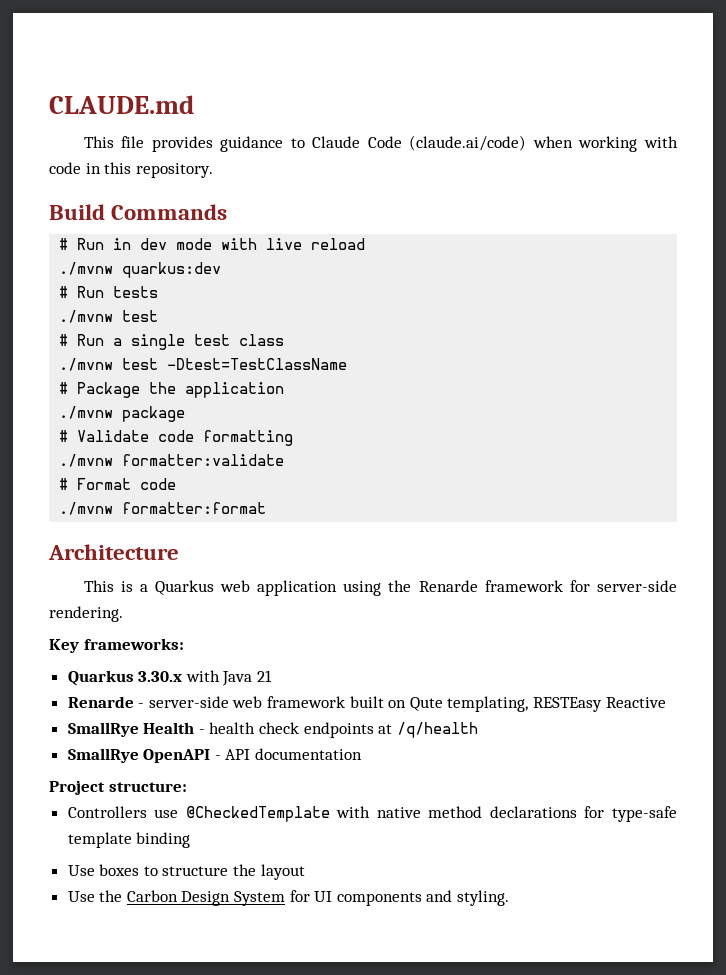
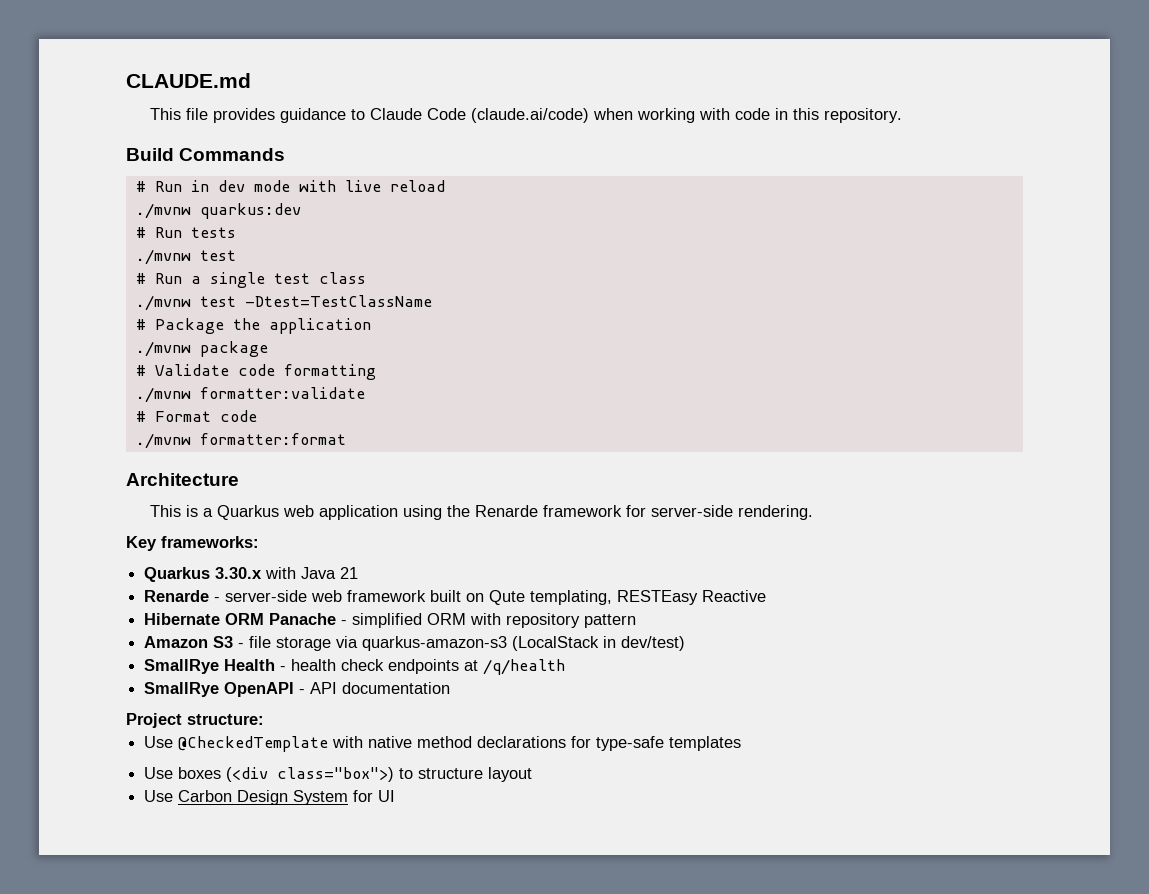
(666, 702) none -> [144,613,637,628] [144,636,686,651] // Hibernate ORM Panache - simplified ORM with repository pattern // Amazon S3 - file storage via quarkus-amazon-s3 (LocalStack in dev/test)
[67,806,179,818] Controllers use -> [144,736,174,748] Use
[67,832,191,848] template binding -> [669,736,742,751] templates
(140, 870) none -> [226,767,395,782] (<div class="box">)
[233,864,257,876] the -> (484, 773) none
[99,890,123,902] the -> (174, 796) none
[336,890,510,906] components and styling. -> (396, 796) none

